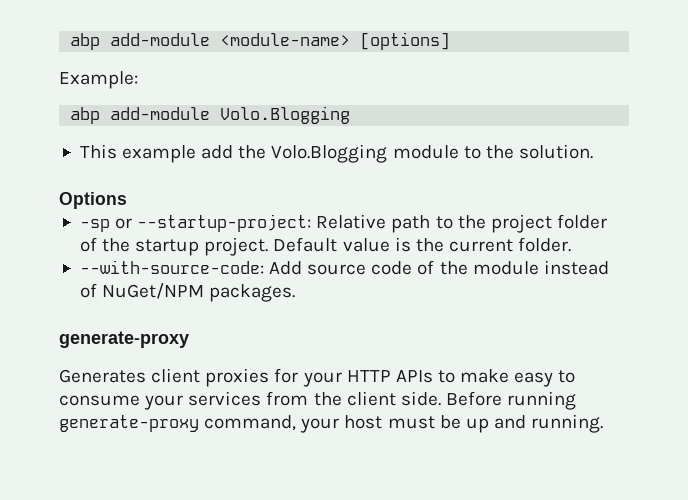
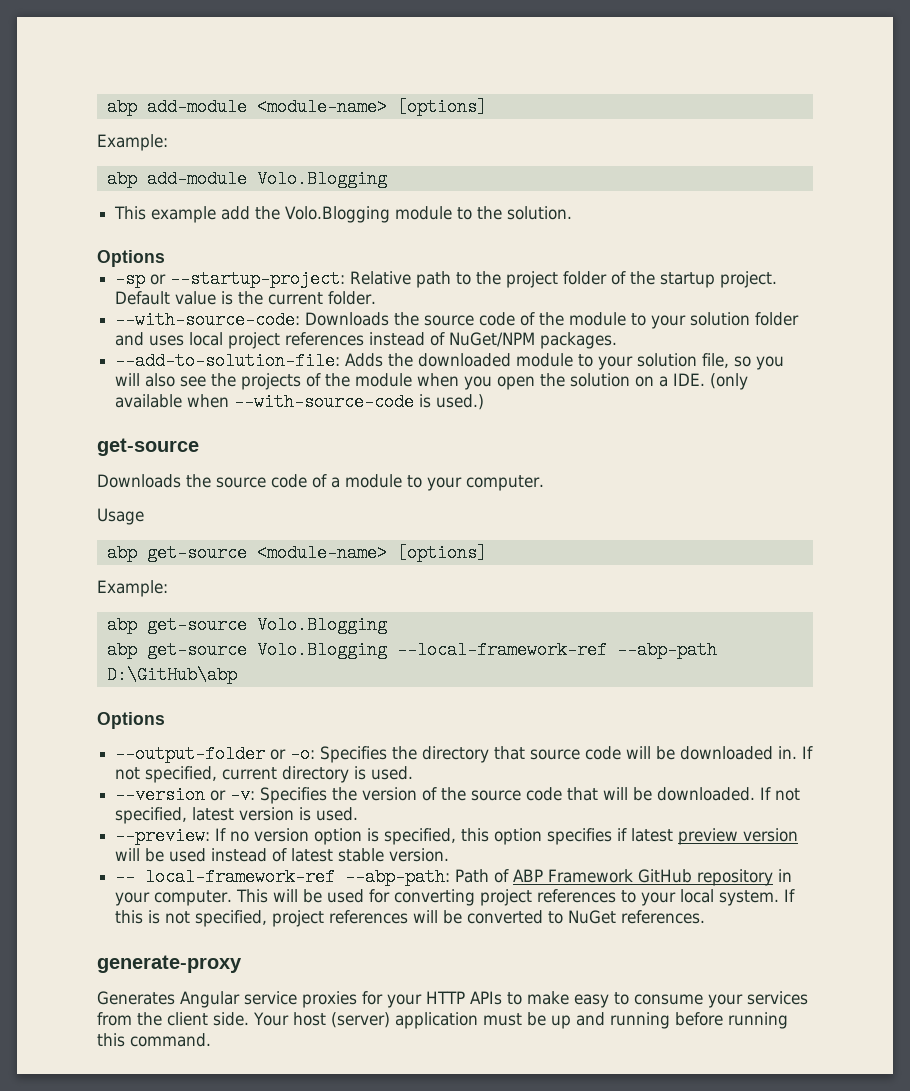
[269,261,303,275] Add -> [305,312,420,326] Downloads the
[543,260,609,275] [79,283,296,302] instead of NuGet/NPM packages. -> [631,312,800,329] [115,332,618,349] [115,352,785,370] [115,373,749,390] [115,393,485,411] [97,438,199,456] [97,474,544,491] [97,508,144,525] [106,544,487,562] [97,580,168,597] [106,616,387,634] [106,641,717,659] [106,666,237,684] [97,712,165,729] [115,745,814,763] [115,766,414,783] [115,786,801,804] [115,807,359,824] [115,827,799,845] [115,848,450,862] [115,868,793,886] [115,889,796,906] [115,910,706,927] to your solution folder and uses local project references instead of NuGet/NPM packages. // --add-to-solution-file: Adds the downloaded module to your solution file, so you will also see the projects of the module when you open the solution on a IDE. (only available when --with-source-code is used.) // get-source // Downloads the source code of a module to your computer. // Usage // abp get-source <module-name> [options] // Example: // abp get-source Volo.Blogging // abp get-source Volo.Blogging --local-framework-ref --abp-path D:\GitHub\abp // Options // --output-folder or -o: Specifies the directory that source code will be downloaded in. If not specified, current directory is used. // --version or -v: Specifies the version of the source code that will be downloaded. If not specified, latest version is used. // --preview: If no version option is specified, this option specifies if latest preview version will be used instead of latest stable version. // -- local-framework-ref --abp-path: Path of ABP Framework GitHub repository in your computer. This will be used for converting project references to your local system. If this is not specified, project references will be converted to NuGet references.
[151,368,201,383] client -> [180,991,297,1008] Angular service
[445,391,577,410] [59,414,604,433] Before running generate-proxy command, your host must be up and running. -> [253,1012,788,1029] [97,1033,211,1047] Your host (server) application must be up and running before running this command.

